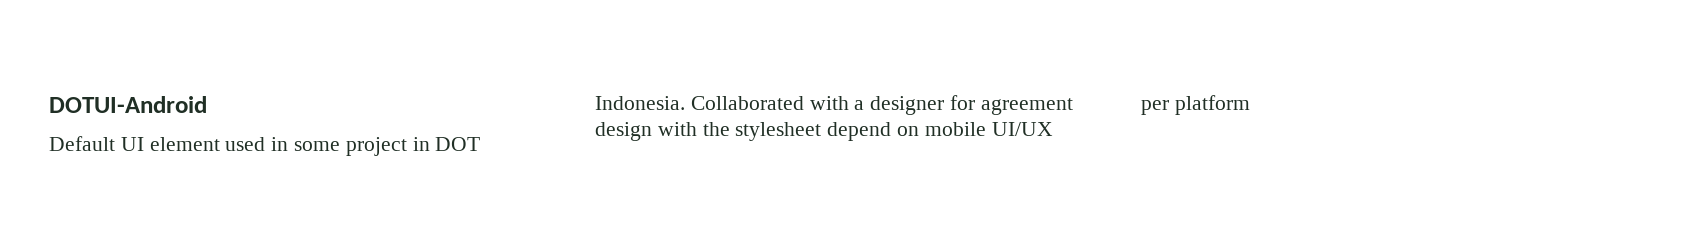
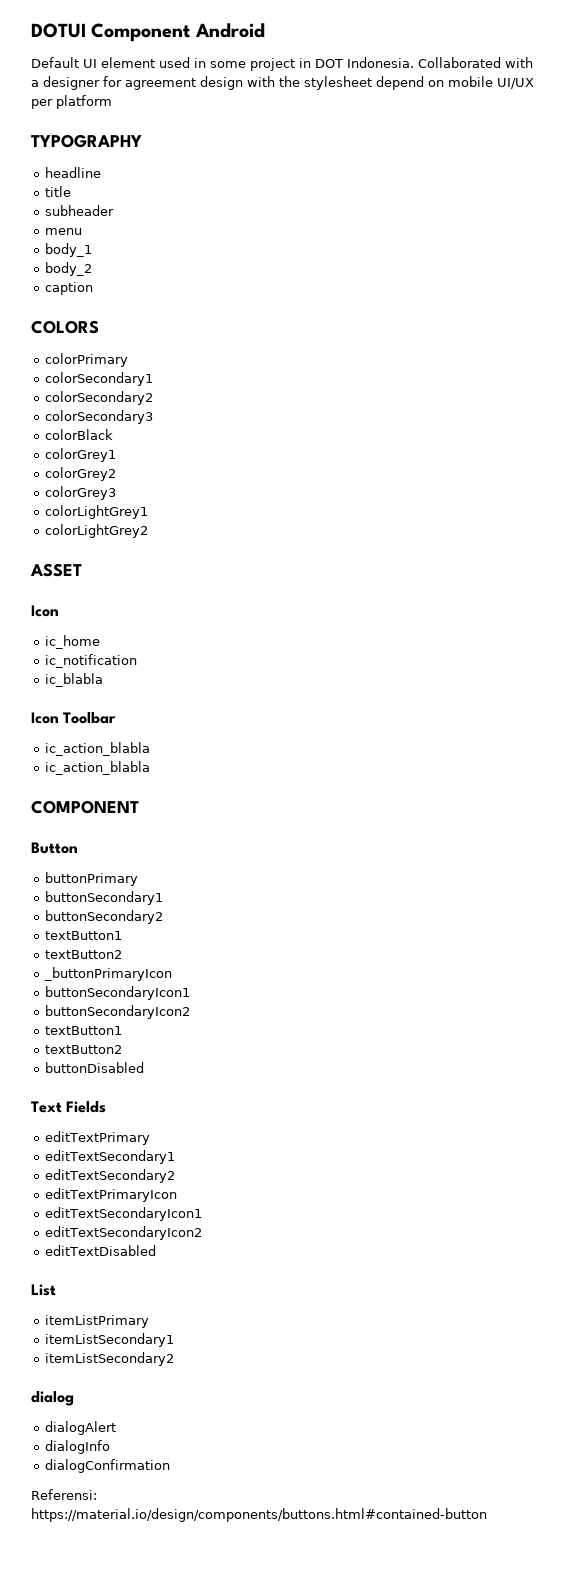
[49,96,207,113] DOTUI-Android -> [31,23,265,42] DOTUI Component Android
(1250, 105) none -> [31,134,142,148] [45,167,102,178] [45,186,72,197] [45,205,115,216] [45,228,83,235] [45,243,93,257] [45,262,93,276] [45,282,94,295] [31,320,99,334] [45,353,129,367] [45,372,154,386] [45,391,154,405] [45,410,154,424] [45,429,114,440] [45,448,117,462] [45,467,117,481] [45,486,117,500] [45,505,149,519] [45,524,149,538] [30,563,82,577] [31,605,59,617] [45,635,101,649] [45,654,138,668] [45,673,104,687] [31,712,117,724] [45,742,151,756] [45,761,151,775] [31,800,139,814] [31,842,78,854] [45,872,139,886] [45,891,164,905] [45,910,164,924] [45,931,123,940] [45,950,123,959] [44,967,173,981] [45,986,191,1000] [45,1005,191,1019] [45,1026,123,1035] [45,1045,123,1054] [45,1062,145,1073] [31,1101,107,1113] [45,1131,151,1145] [45,1150,176,1164] [45,1169,176,1183] [45,1188,178,1202] [45,1207,203,1221] [45,1226,203,1240] [45,1245,157,1256] [31,1284,56,1296] [45,1315,150,1328] [45,1333,175,1347] [45,1352,175,1366] [31,1391,74,1406] [45,1421,117,1435] [45,1440,111,1454] [45,1459,171,1473] [31,1489,97,1500] [31,1508,487,1522] // TYPOGRAPHY // headline // title // subheader // menu // body_1 // body_2 // caption // COLORS // colorPrimary // colorSecondary1 // colorSecondary2 // colorSecondary3 // colorBlack // colorGrey1 // colorGrey2 // colorGrey3 // colorLightGrey1 // colorLightGrey2 // ASSET // Icon // ic_home // ic_notification // ic_blabla // Icon Toolbar // ic_action_blabla // ic_action_blabla // COMPONENT // Button // buttonPrimary // buttonSecondary1 // buttonSecondary2 // textButton1 // textButton2 // _buttonPrimaryIcon // buttonSecondaryIcon1 // buttonSecondaryIcon2 // textButton1 // textButton2 // buttonDisabled // Text Fields // editTextPrimary // editTextSecondary1 // editTextSecondary2 // editTextPrimaryIcon // editTextSecondaryIcon1 // editTextSecondaryIcon2 // editTextDisabled // List // itemListPrimary // itemListSecondary1 // itemListSecondary2 // dialog // dialogAlert // dialogInfo // dialogConfirmation // Referensi: https://material.io/design/components/buttons.html#contained-button

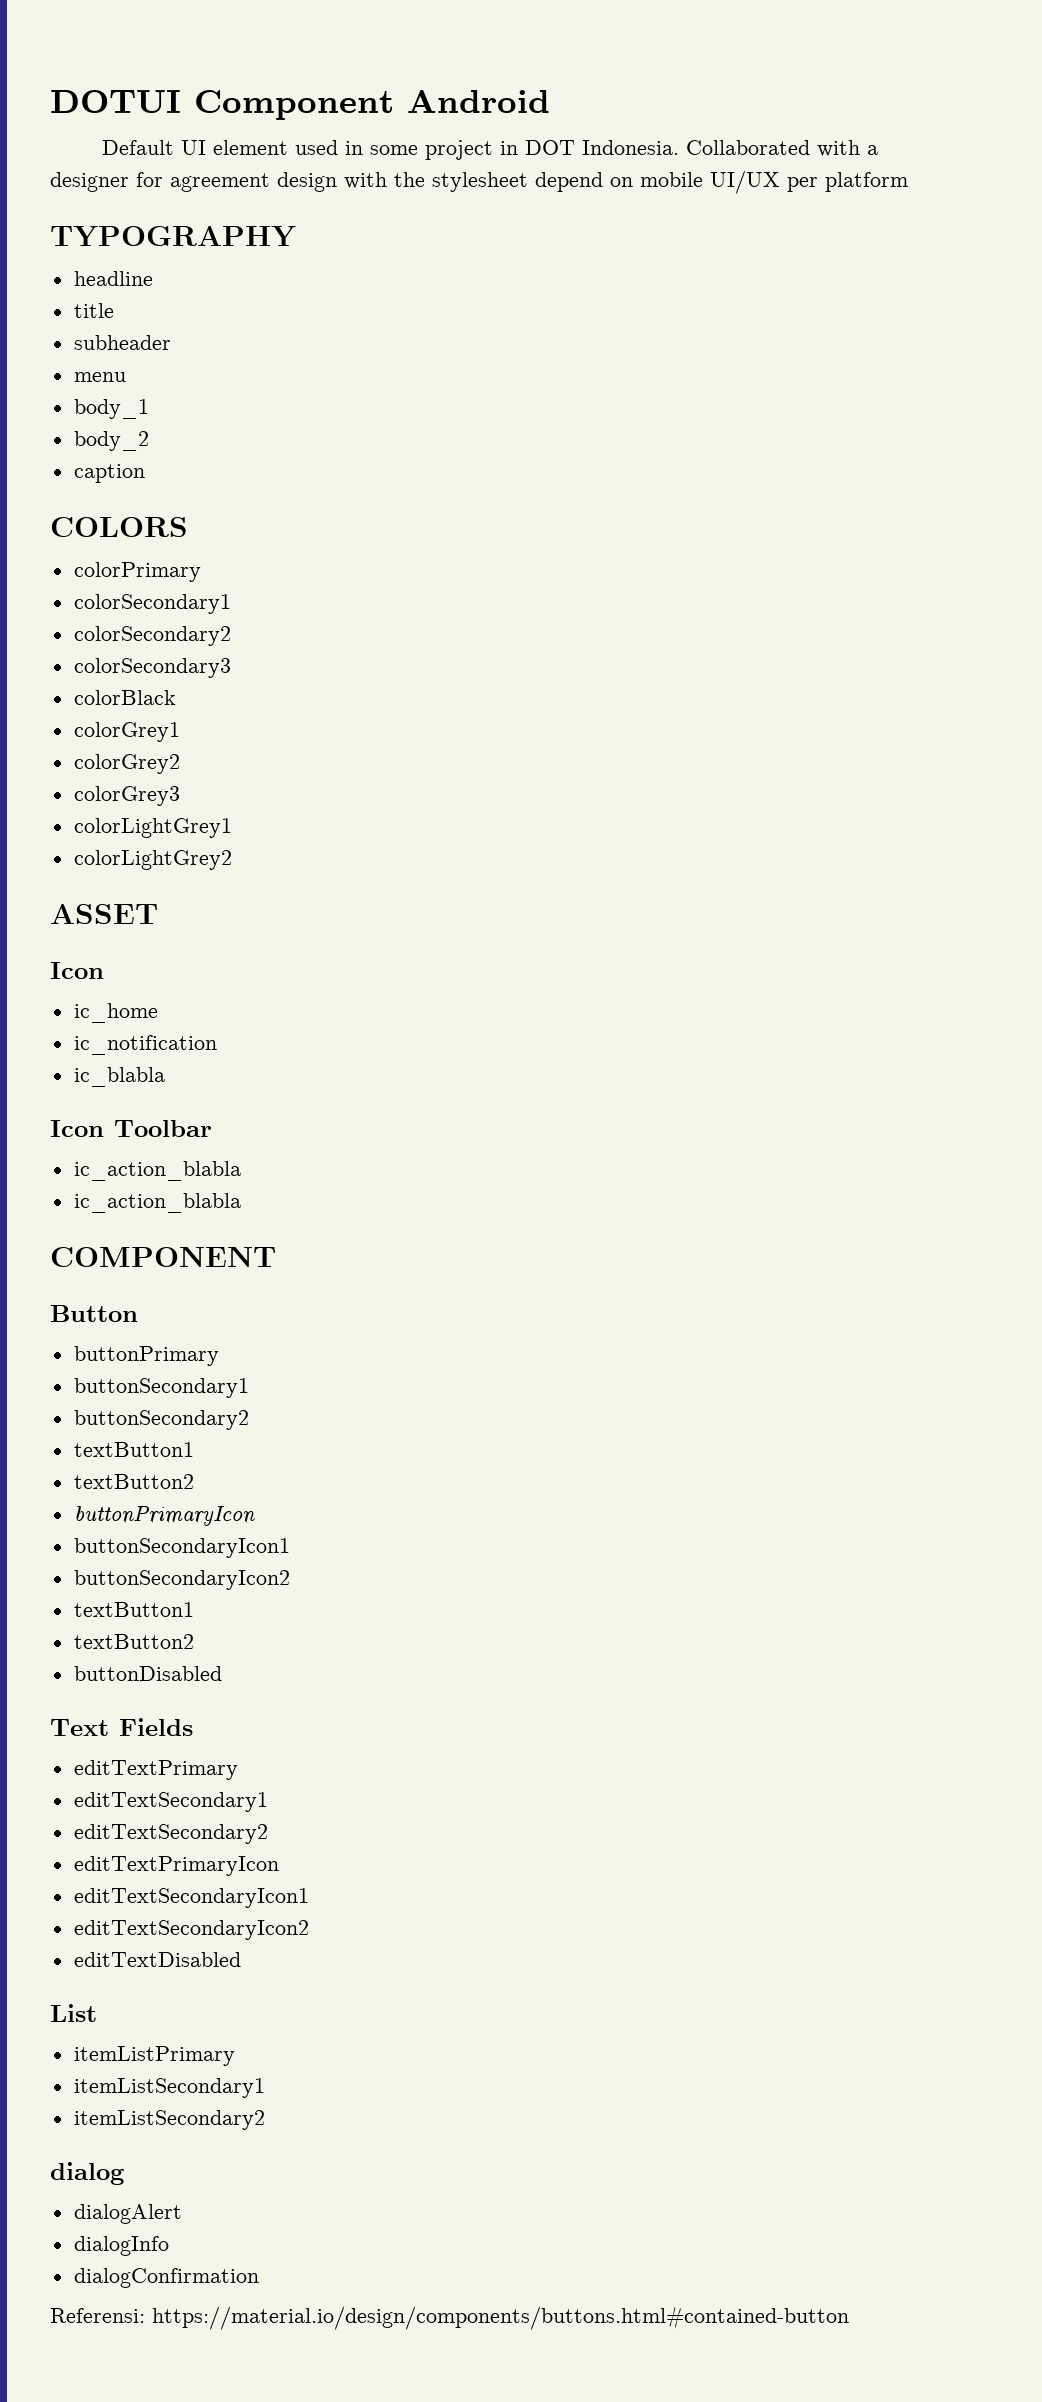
[44,967,173,981] _buttonPrimaryIcon -> [73,1506,255,1526] buttonPrimaryIcon

